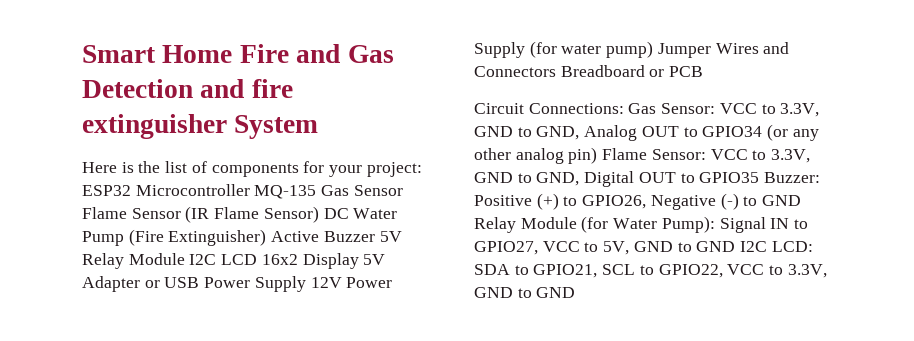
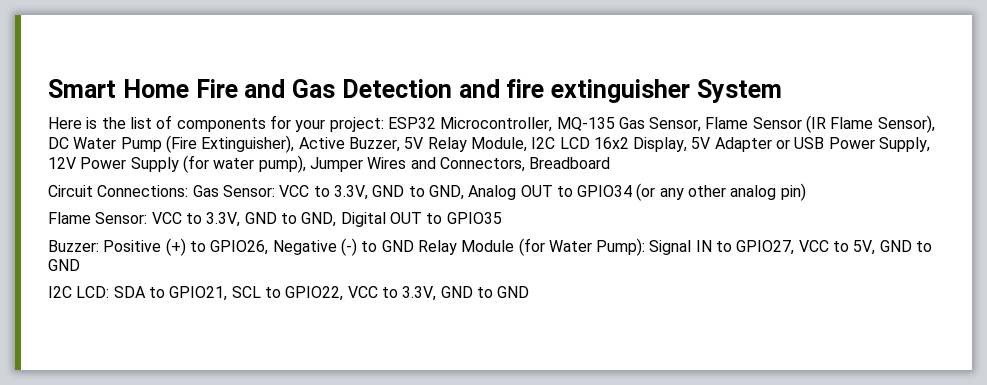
[135,184,250,196] Microcontroller -> [440,117,553,132] Microcontroller,
[353,185,403,196] Sensor -> [649,117,702,132] Sensor,
[263,206,319,223] Sensor) -> [877,115,935,133] Sensor),
[168,229,375,246] Extinguisher) Active Buzzer -> [201,135,400,153] Extinguisher), Active Buzzer,
[128,253,185,265] Module -> [470,137,527,152] Module,
[302,253,359,269] Display -> [633,137,688,152] Display,
[254,276,306,292] Supply -> [879,137,931,152] Supply,
[606,41,654,58] pump) -> [258,155,306,173] pump),
[474,66,556,77] Connectors -> [439,157,525,172] Connectors,
[649,66,704,77] or PCB -> (611, 163) none
(598, 155) none -> (806, 192) //
(760, 177) none -> (502, 218) //
(736, 246) none -> (80, 265) //

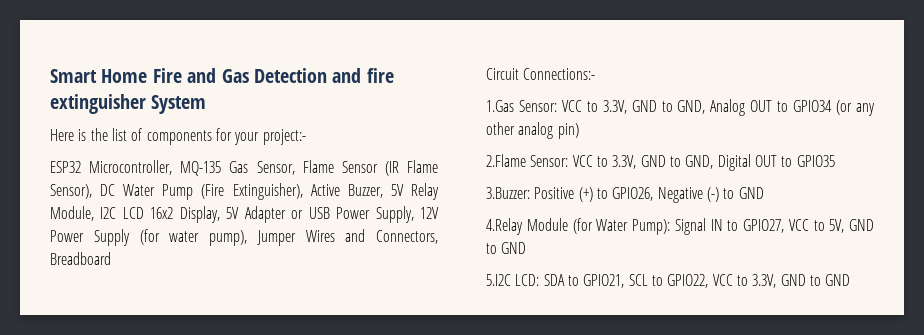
[329,117,384,132] project: -> [262,129,306,145] project:- //
[97,185,219,197] Connections: Gas -> [523,68,596,80] [486,100,514,112] Connections:- // 1.Gas
[48,212,91,224] Flame -> [486,154,526,167] 2.Flame
[48,240,99,252] Buzzer: -> [486,187,530,199] 3.Buzzer:
[417,240,457,255] Relay -> [486,218,523,235] // 4.Relay
[48,286,72,298] I2C -> [486,274,511,286] 5.I2C

